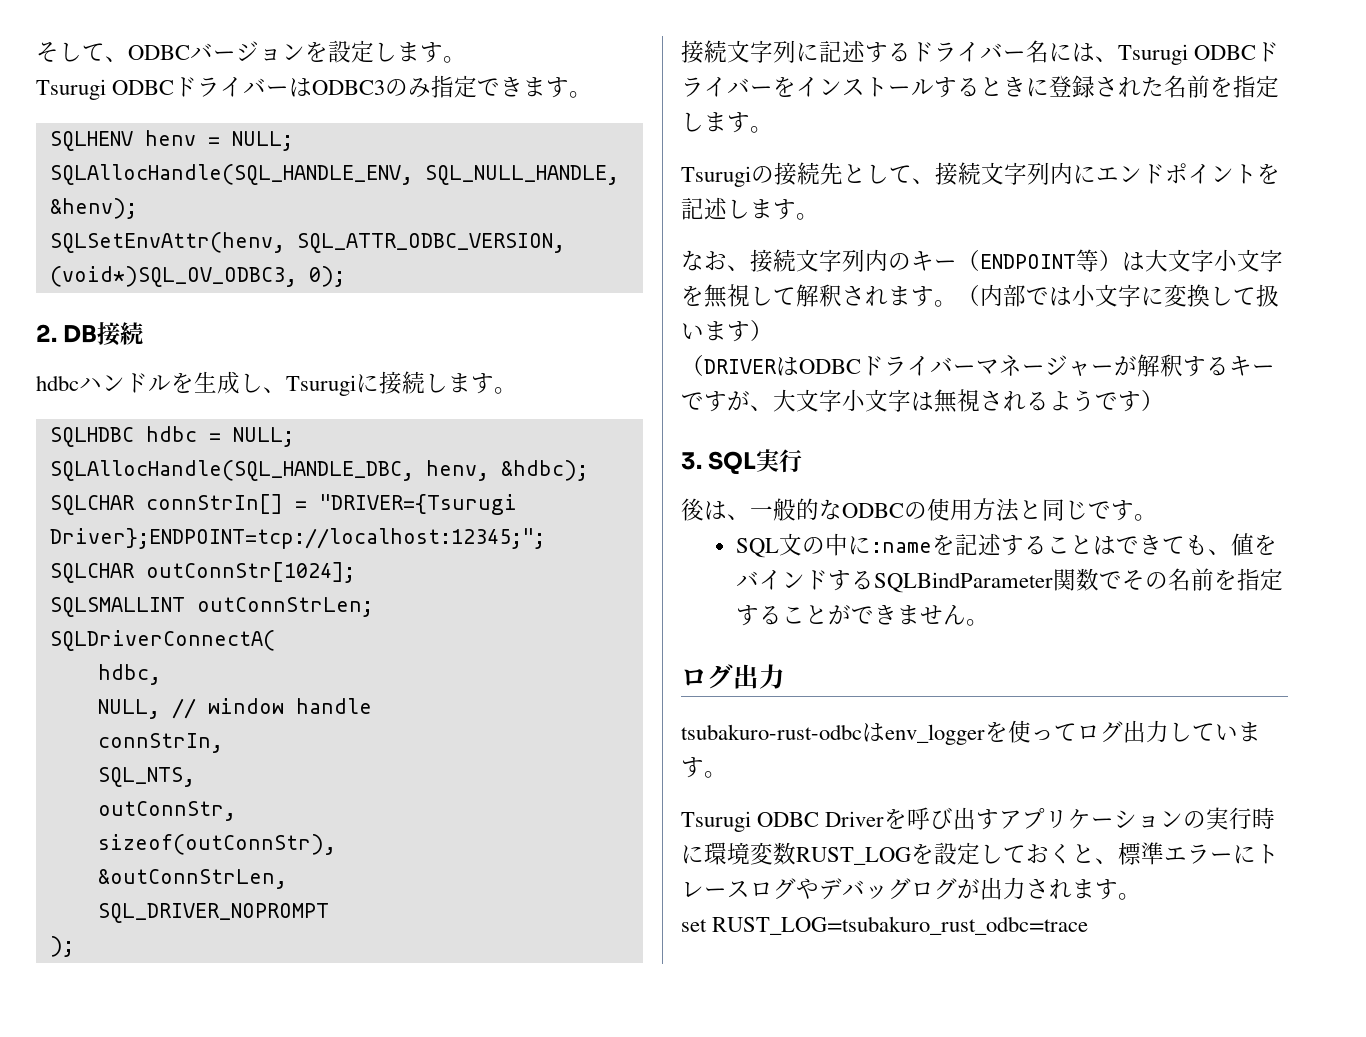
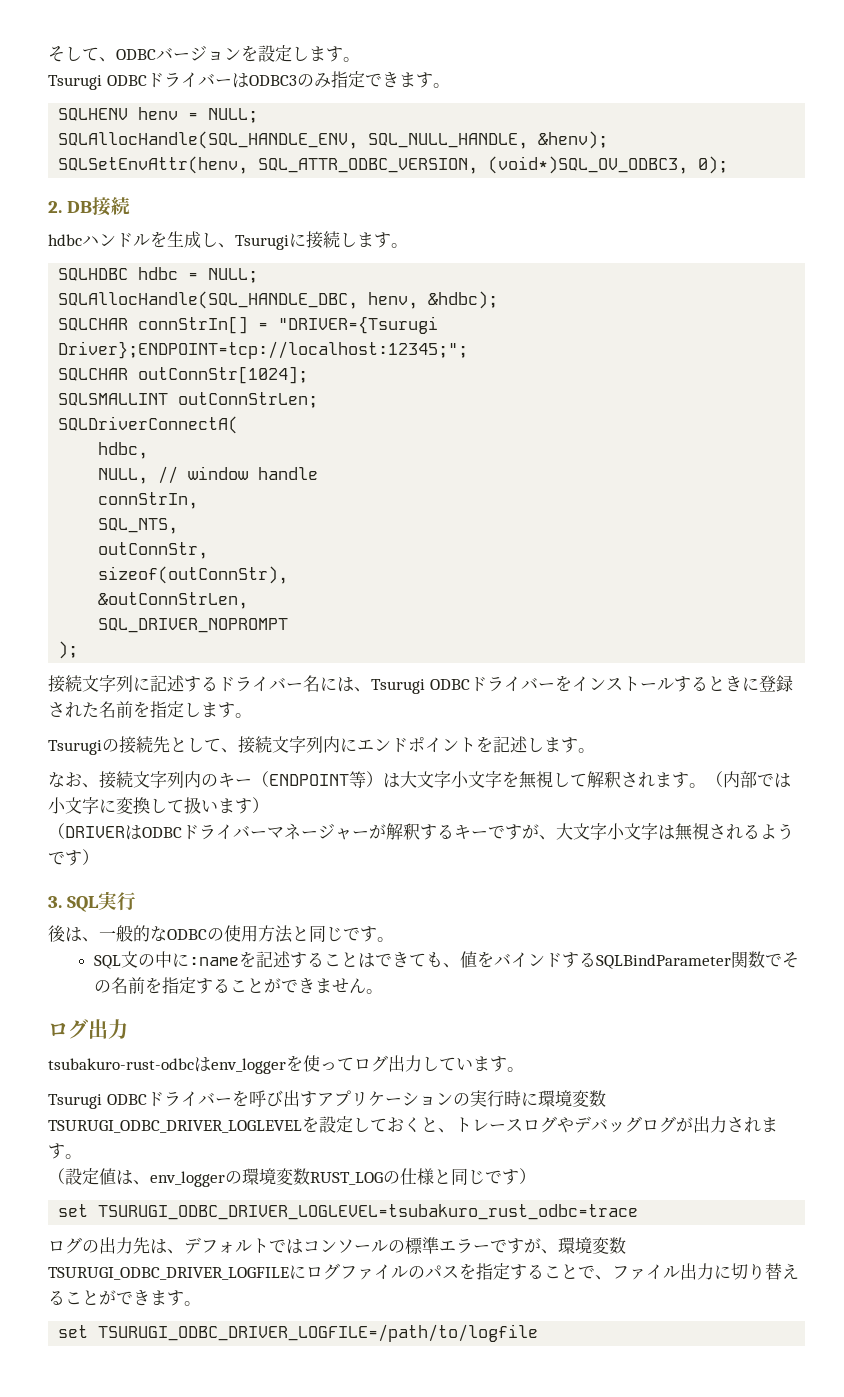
[825,811,885,827] Driver -> [146,1091,232,1107] ドライバー
[796,847,911,865] RUST_LOG -> [48,1120,302,1133] TSURUGI_ODBC_DRIVER_LOGLEVEL
[1118,842,1256,865] 標準エラーに -> (455, 1130) none
[681,916,1089,935] set RUST_LOG=tsubakuro_rust_odbc=trace -> [48,1168,536,1187] [58,1204,639,1220] [48,1237,626,1254] [48,1263,799,1280] [48,1290,201,1306] [58,1324,539,1342] （設定値は、env_loggerの環境変数RUST_LOGの仕様と同じです） // set TSURUGI_ODBC_DRIVER_LOGLEVEL=tsubakuro_rust_odbc=trace // ログの出力先は、デフォルトではコンソールの標準エラーですが、環境変数TSURUGI_ODBC_DRIVER_LOGFILEにログファイルのパスを指定することで、ファイル出力に切り替えることができます。 // set TSURUGI_ODBC_DRIVER_LOGFILE=/path/to/logfile

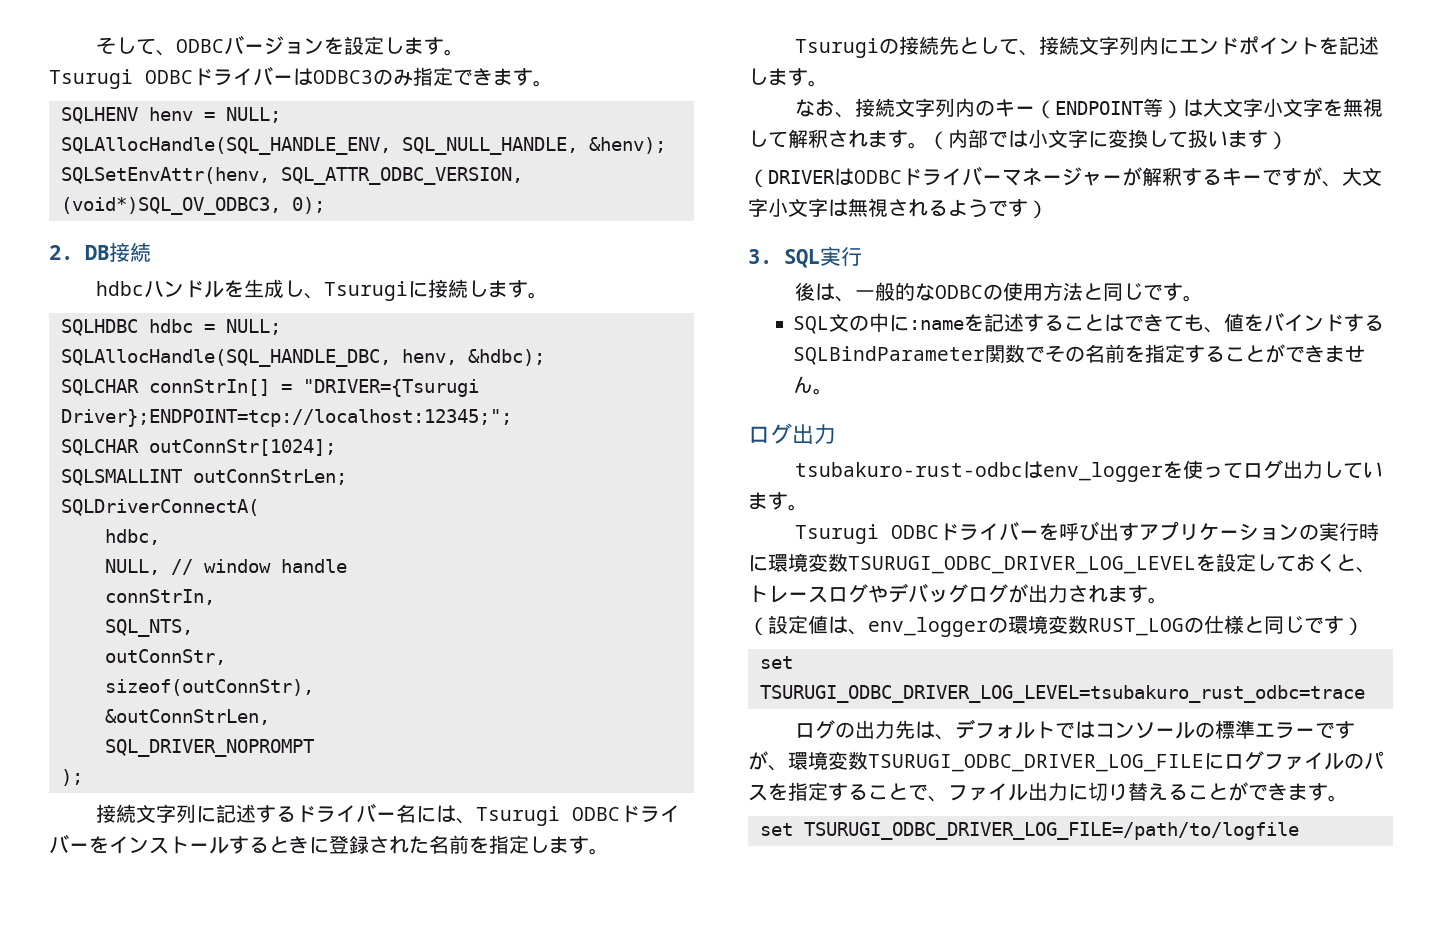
[48,1120,302,1133] TSURUGI_ODBC_DRIVER_LOGLEVEL -> [848,556,1196,574] TSURUGI_ODBC_DRIVER_LOG_LEVEL
[98,1204,639,1220] TSURUGI_ODBC_DRIVER_LOGLEVEL=tsubakuro_rust_odbc=trace -> [759,685,1365,703] TSURUGI_ODBC_DRIVER_LOG_LEVEL=tsubakuro_rust_odbc=trace
[48,1267,289,1280] TSURUGI_ODBC_DRIVER_LOGFILE -> [868,754,1204,772] TSURUGI_ODBC_DRIVER_LOG_FILE
[98,1324,539,1342] TSURUGI_ODBC_DRIVER_LOGFILE=/path/to/logfile -> [803,822,1299,840] TSURUGI_ODBC_DRIVER_LOG_FILE=/path/to/logfile

